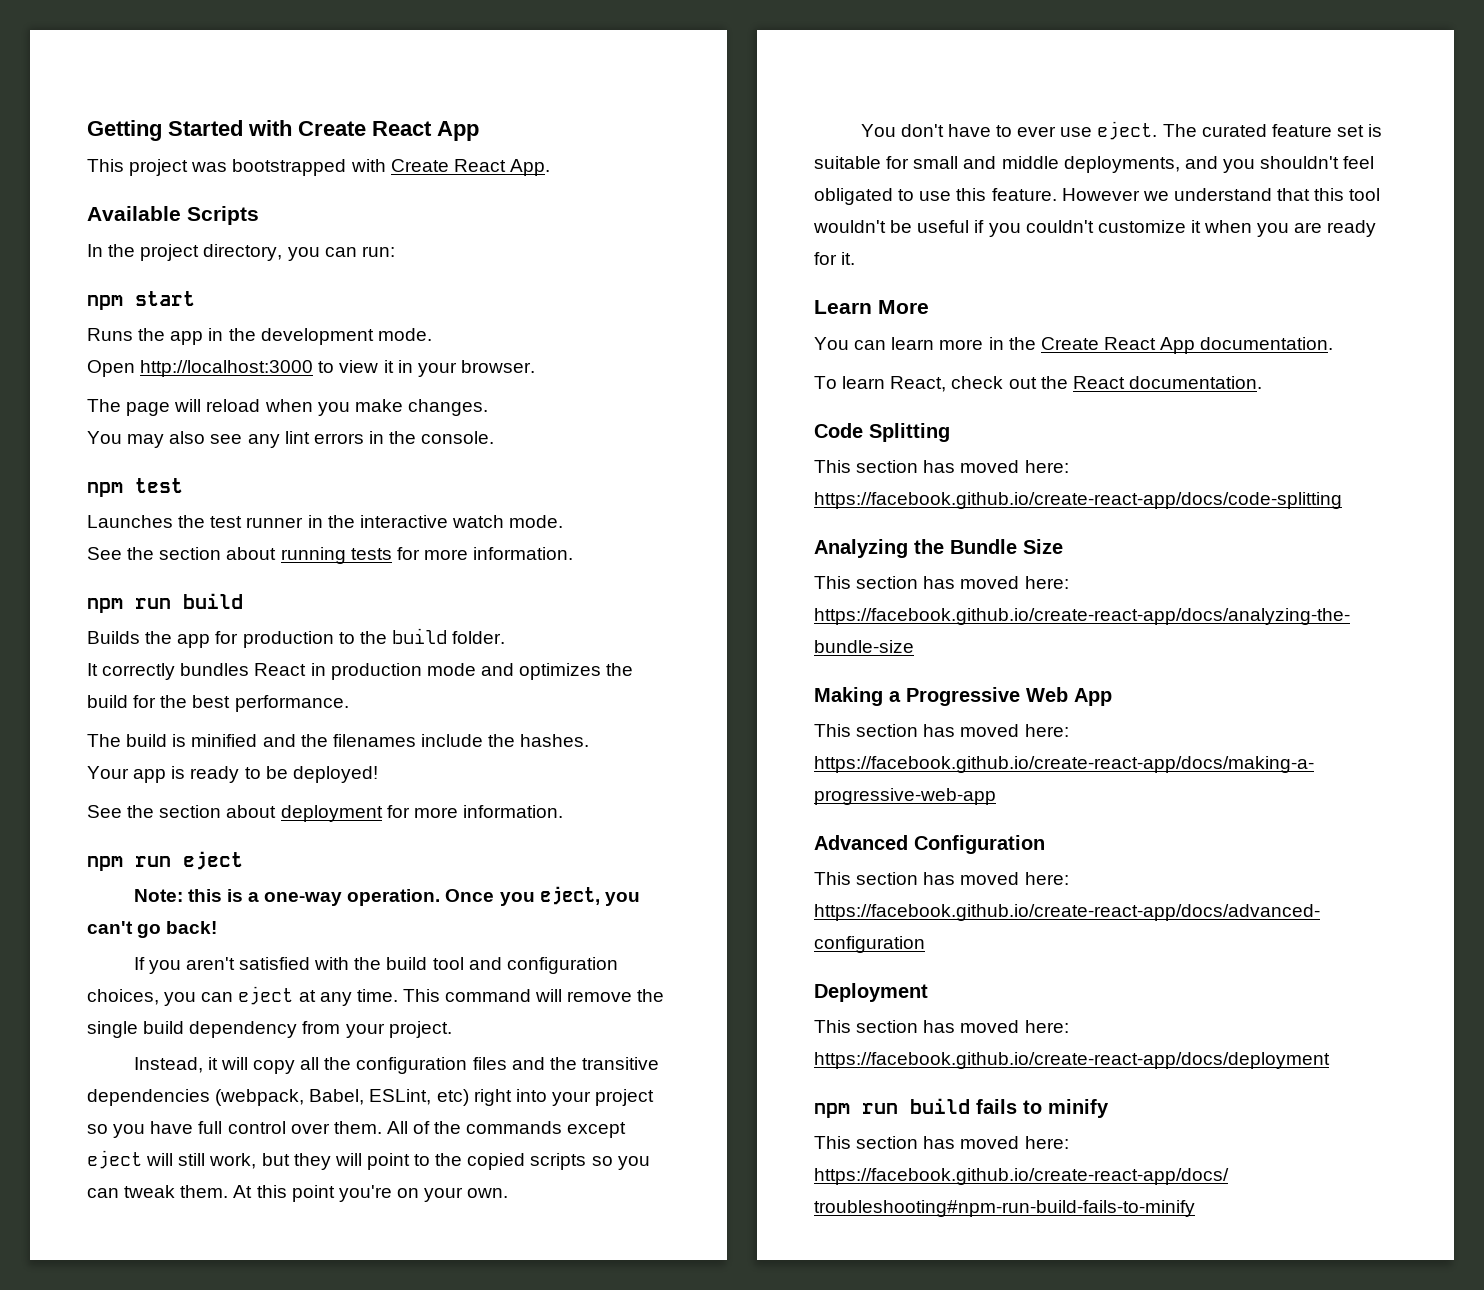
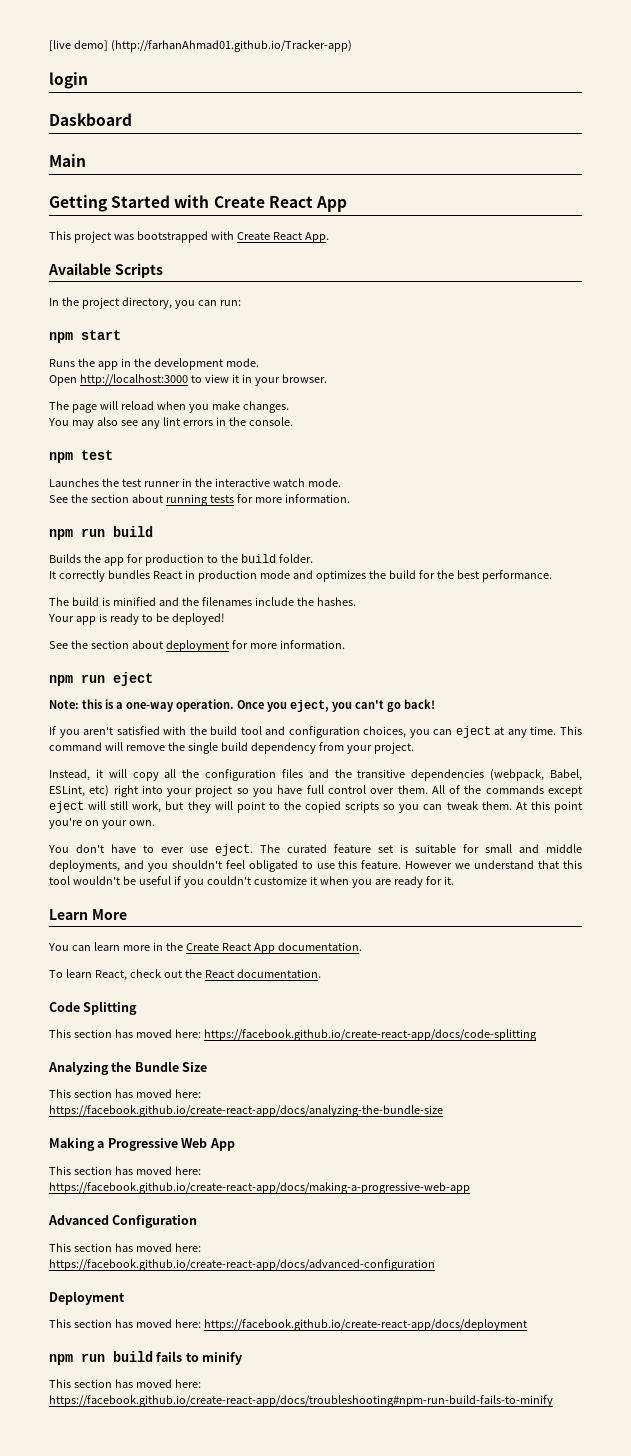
(87, 130) none -> [49,40,352,52] [49,72,88,89] [49,113,132,126] [49,154,86,167] [live demo] (http://farhanAhmad01.github.io/Tracker-app) // login // Daskboard // Main //

